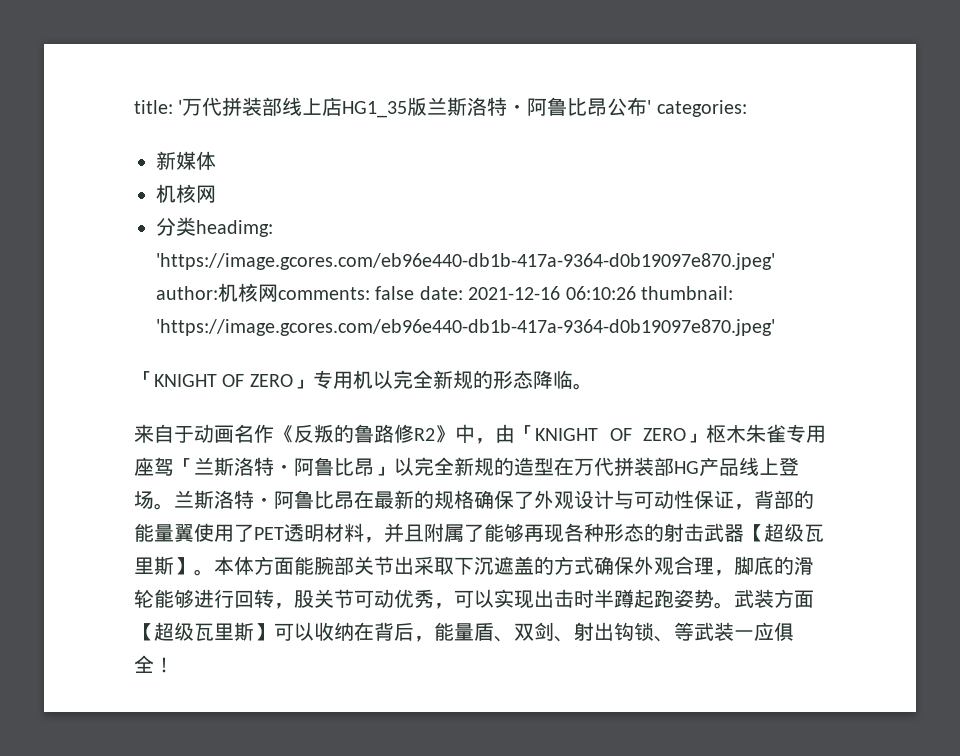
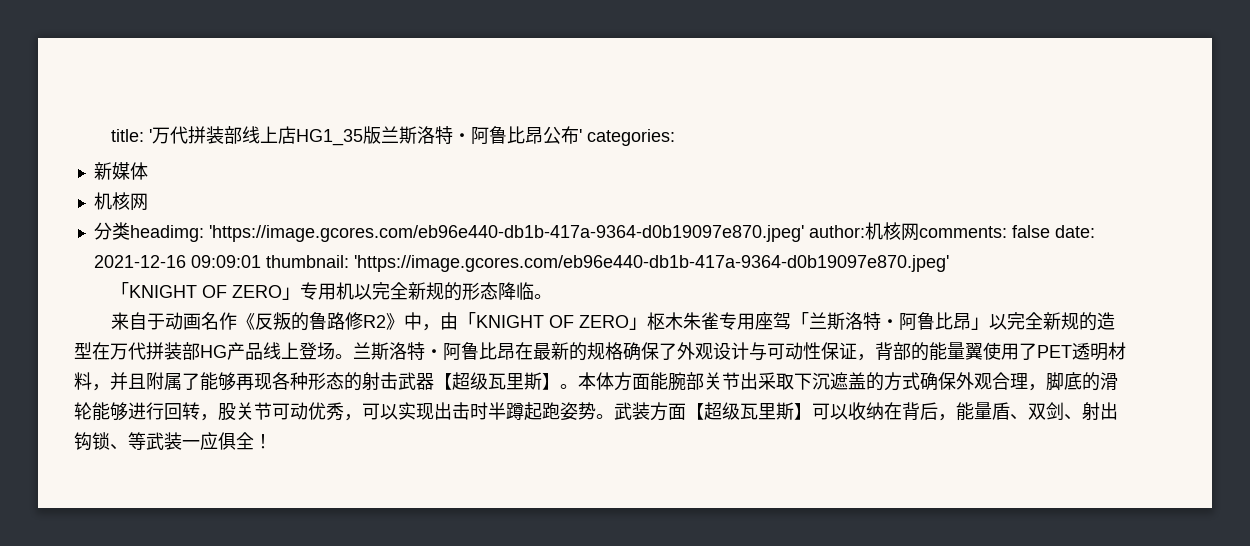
[565,286,636,300] 06:10:26 -> [190,255,261,268] 09:09:01

